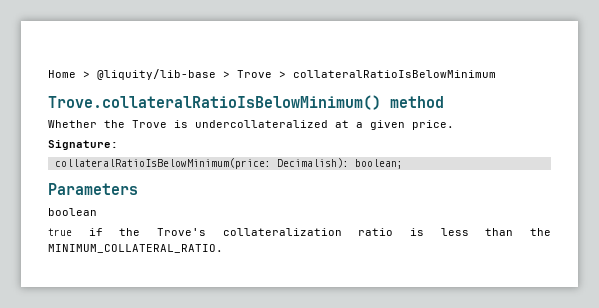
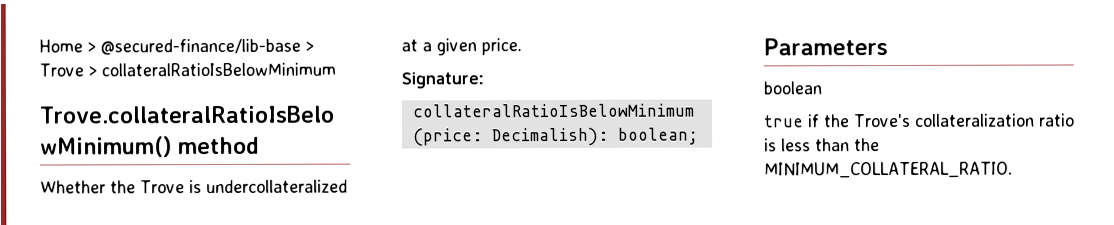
[97,69,216,80] @liquity/lib-base -> [100,38,301,56] @secured-finance/lib-base

